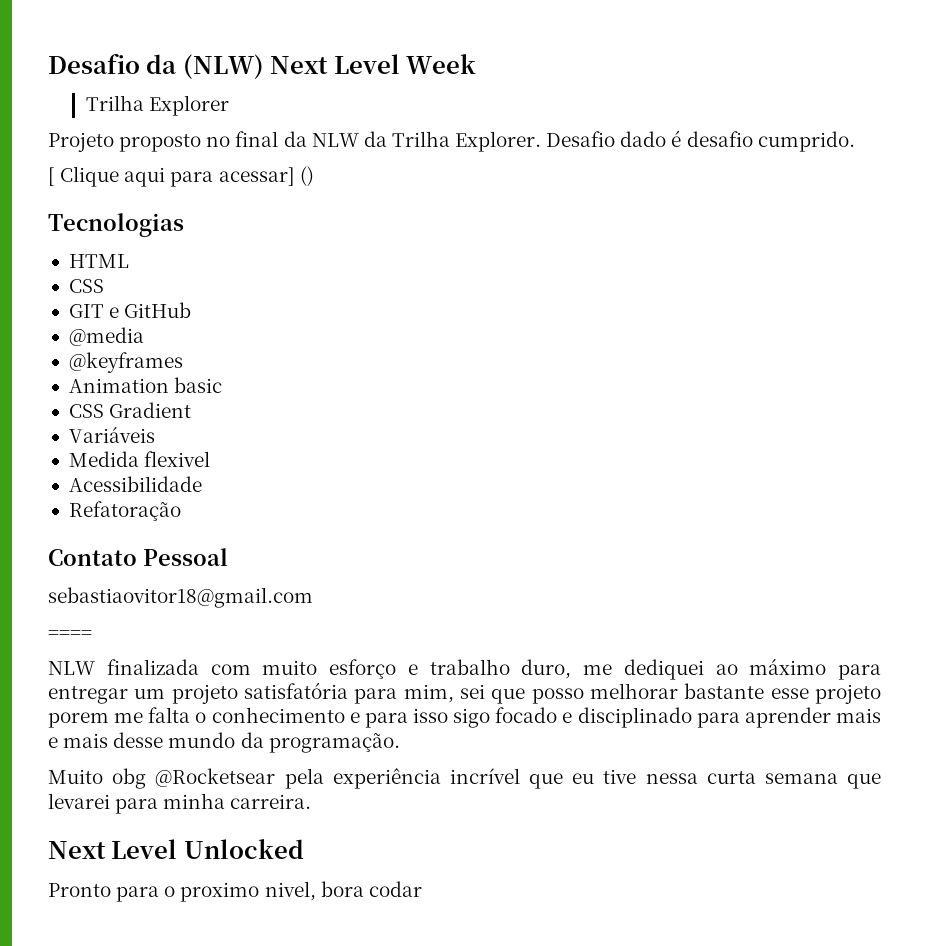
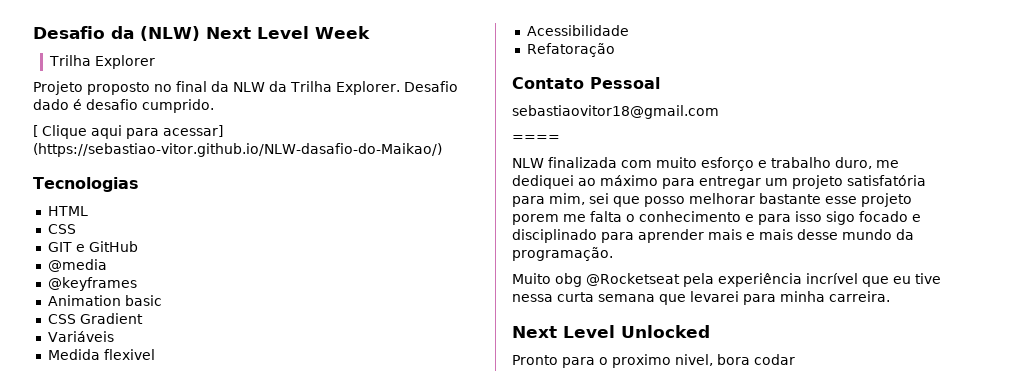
[299,166,314,186] () -> [33,143,442,157] (https://sebastiao-vitor.github.io/NLW-dasafio-do-Maikao/)
[155,768,276,787] @Rocketsear -> [586,273,680,286] @Rocketseat

